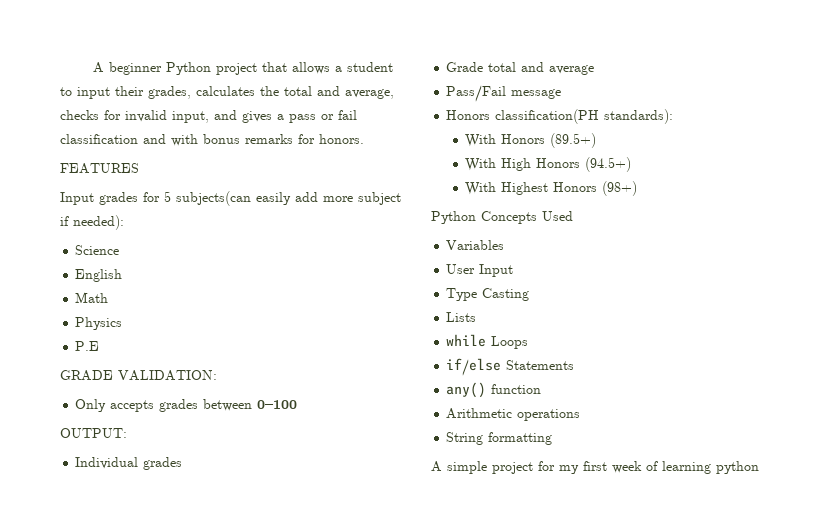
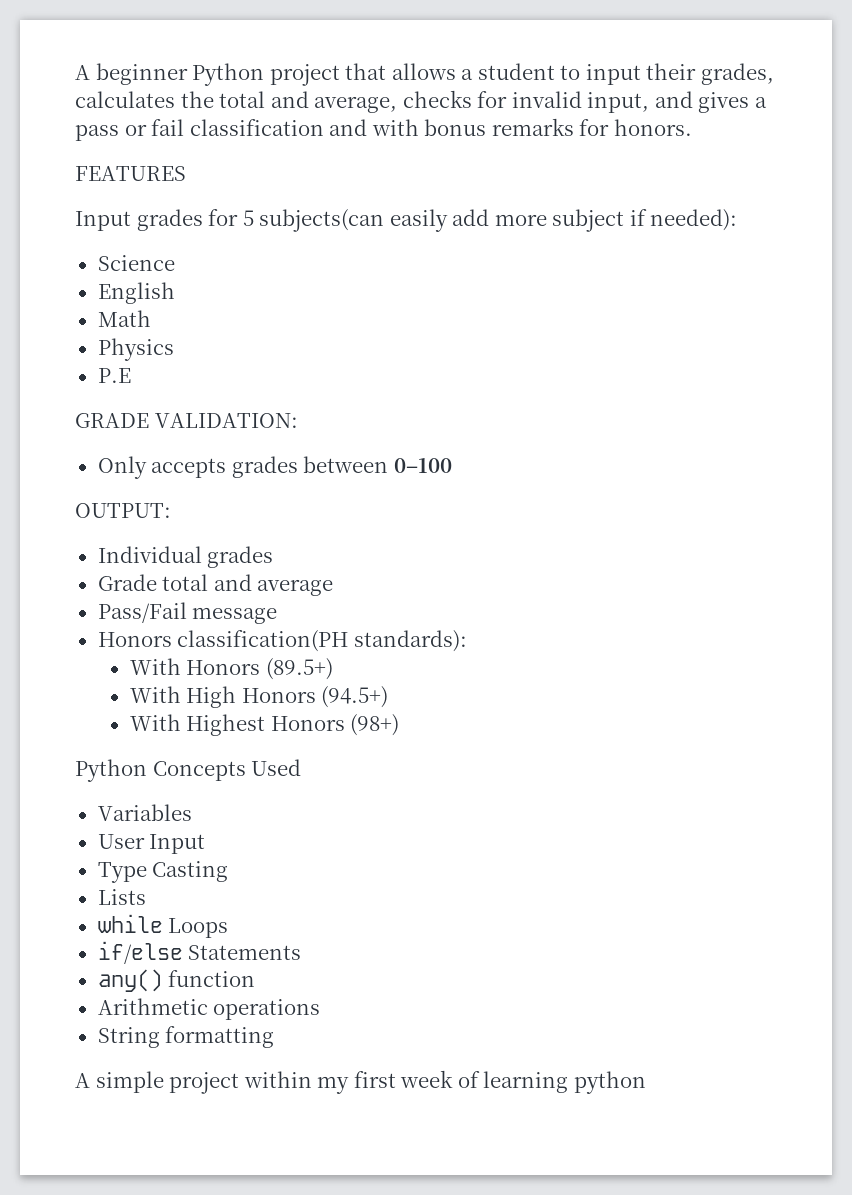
[538,461,555,471] for -> [243,1071,312,1088] within

